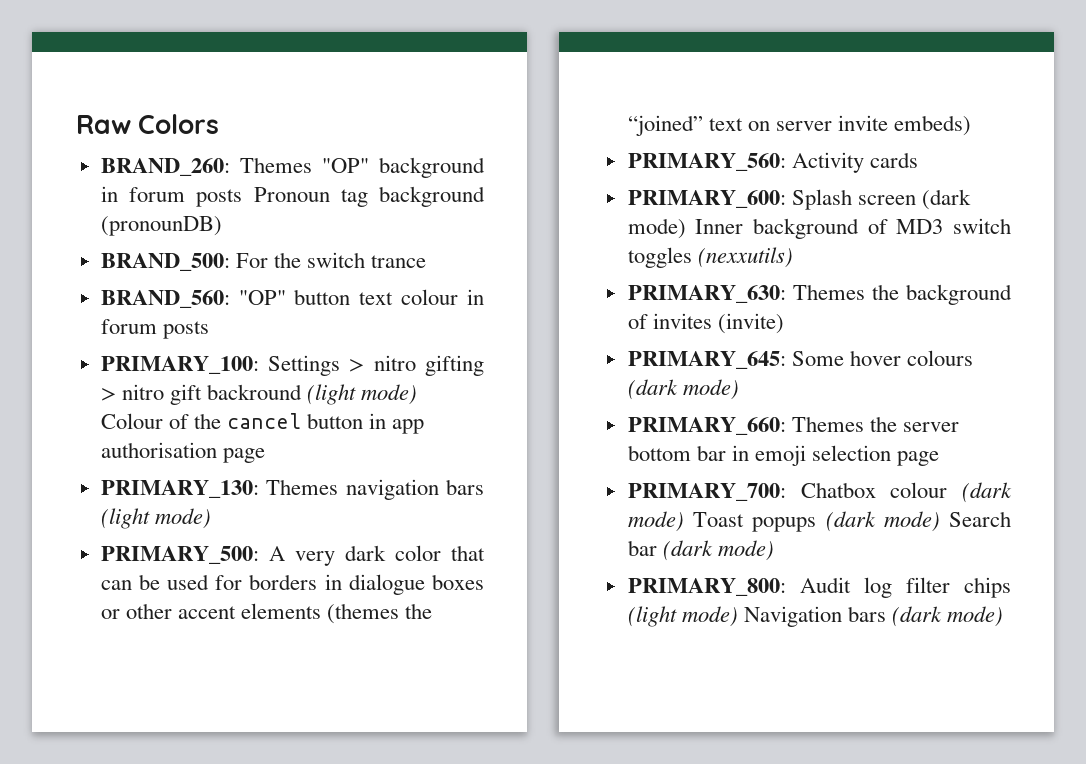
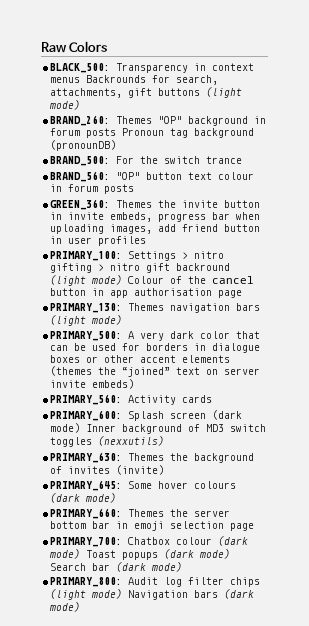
(220, 124) none -> [50,63,255,73] [50,75,219,85] [50,87,243,98] [49,100,81,110] // BLACK_500: Transparency in context menus Backrounds for search, attachments, gift buttons (light mode)
(209, 330) none -> [50,199,261,210] [50,212,261,222] [50,224,261,234] [50,236,147,246] // GREEN_360: Themes the invite button in invite embeds, progress bar when uploading images, add friend button in user profiles

